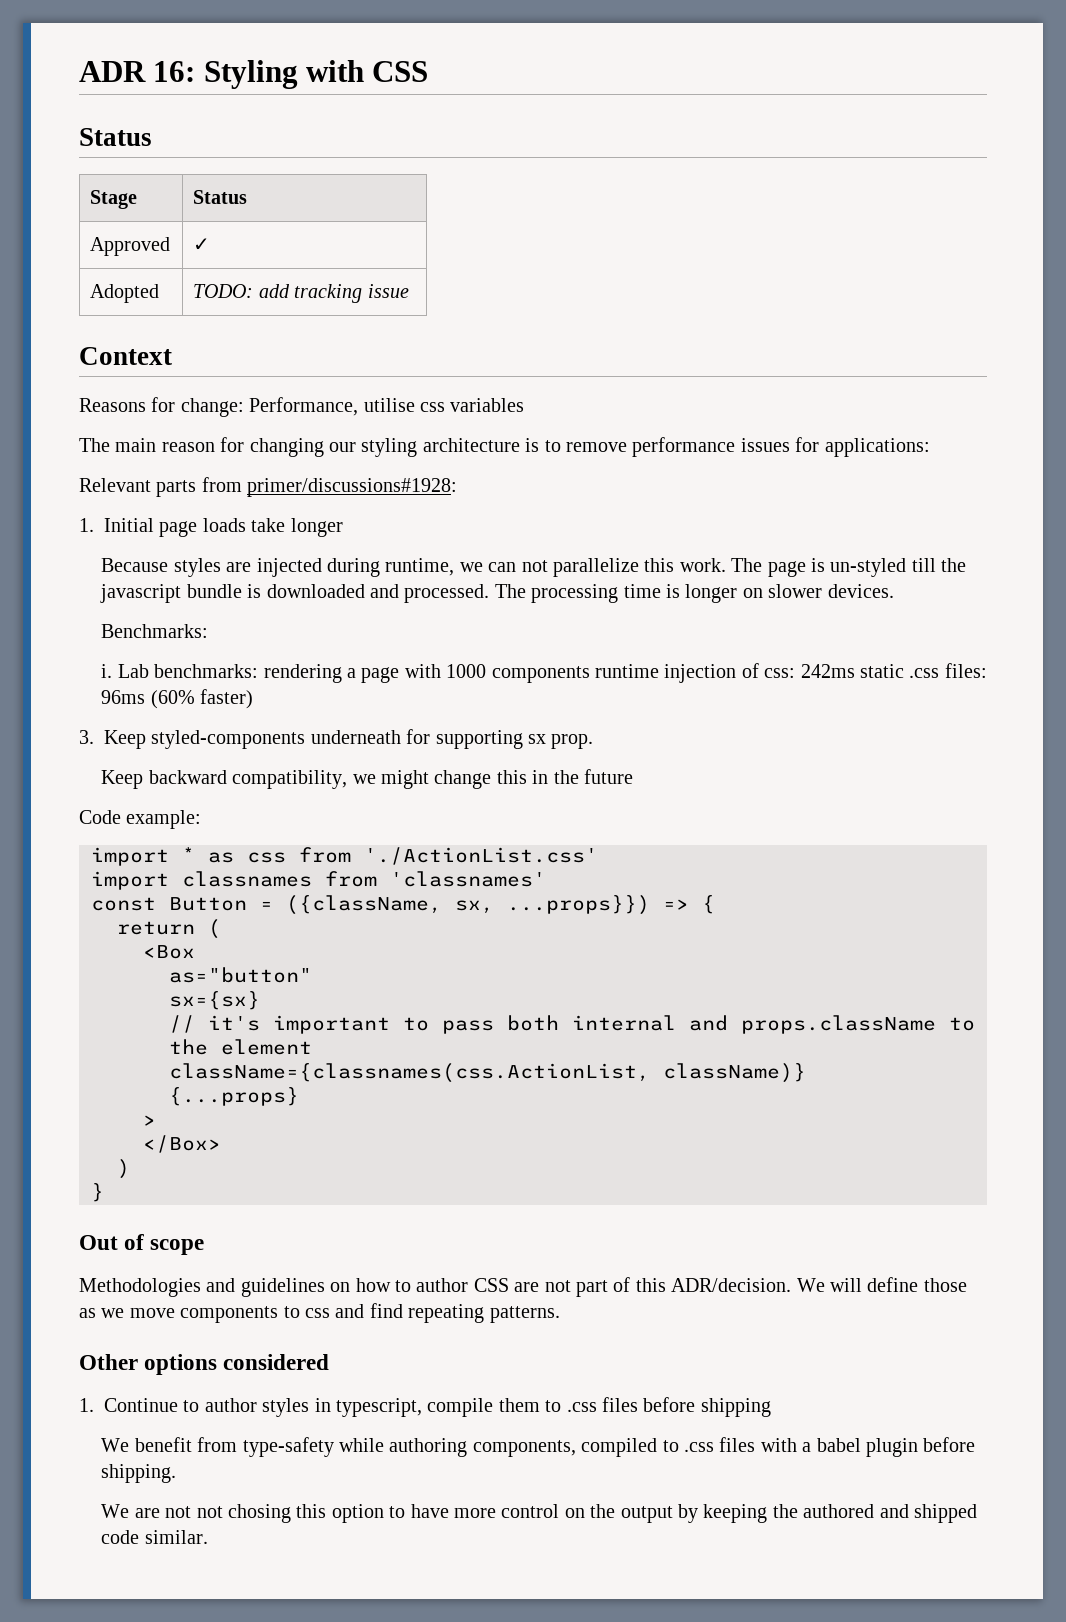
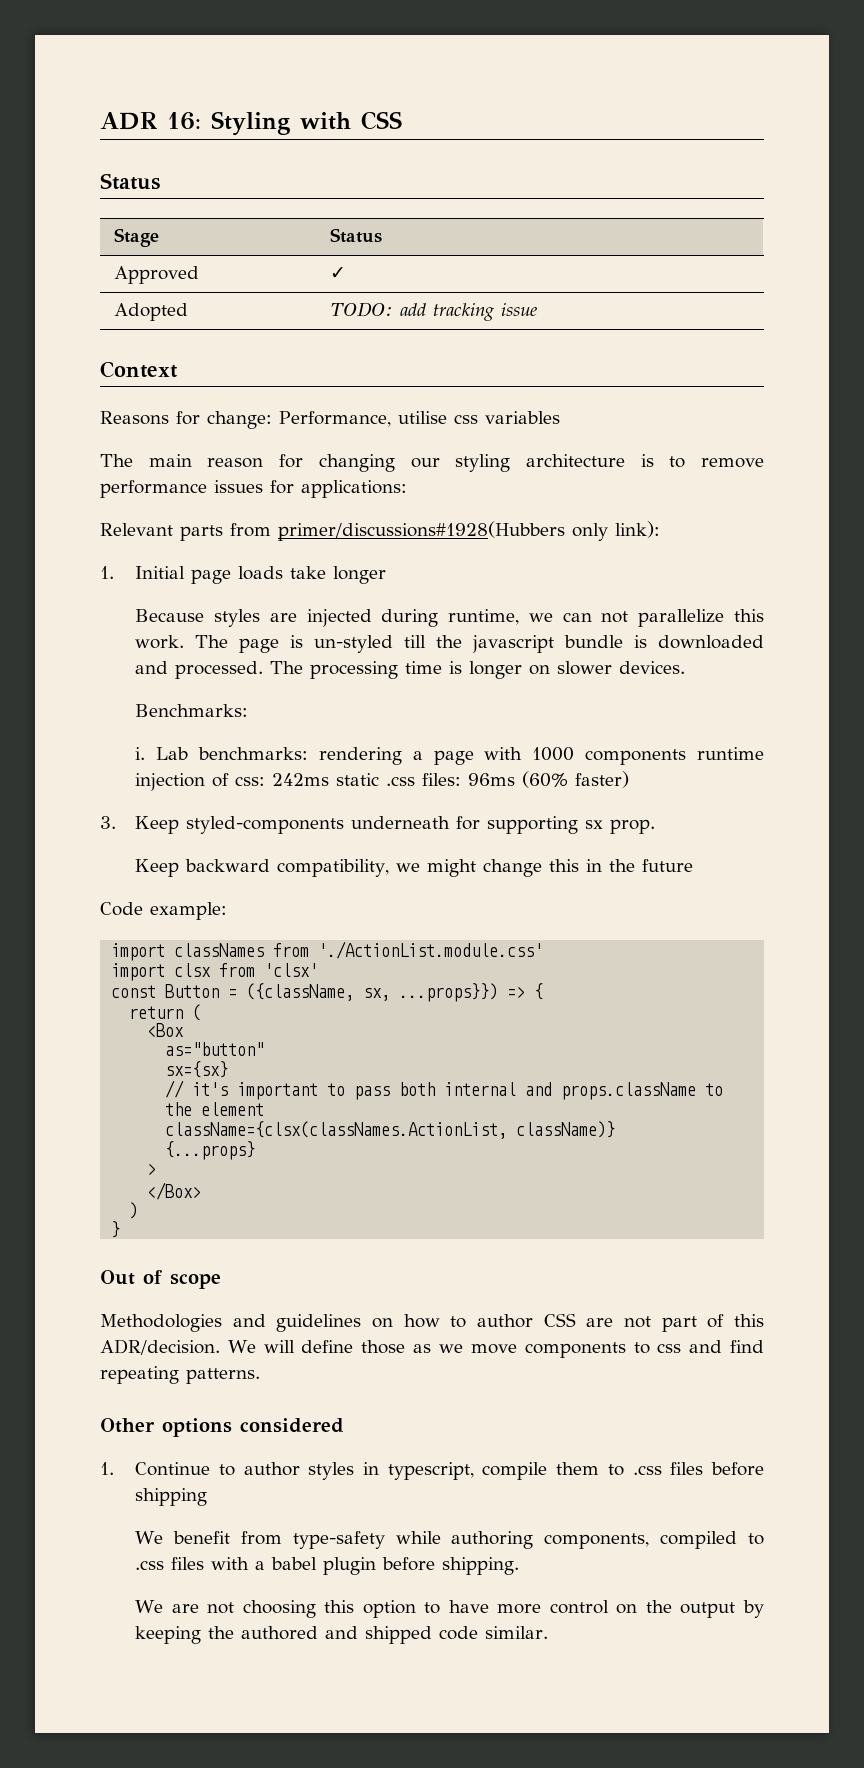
[247,478,458,497] primer/discussions#1928: -> [278,521,660,541] primer/discussions#1928(Hubbers only link):
[182,847,598,865] [91,871,546,890] * as css from './ActionList.css' // import classnames from 'classnames' -> [174,941,544,959] [111,963,319,981] classNames from './ActionList.module.css' // import clsx from 'clsx'
[169,1063,650,1083] className={classnames(css.ActionList, -> [165,1121,508,1139] className={clsx(classNames.ActionList,
[196,1504,291,1523] not chosing -> [242,1600,316,1618] choosing

